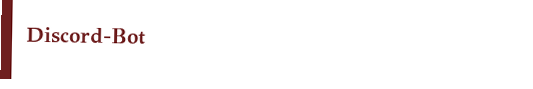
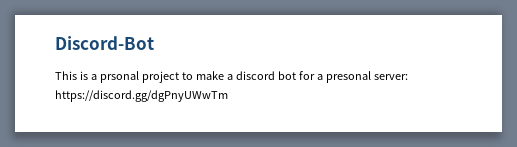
(146, 35) none -> [55,71,408,83] [55,90,228,102] // This is a prsonal project to make a discord bot for a presonal server: https://discord.gg/dgPnyUWwTm

